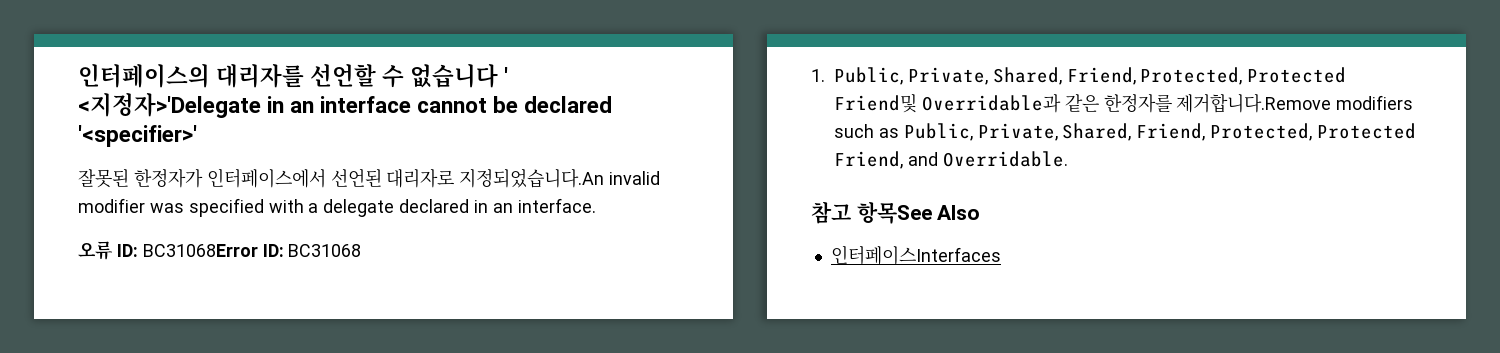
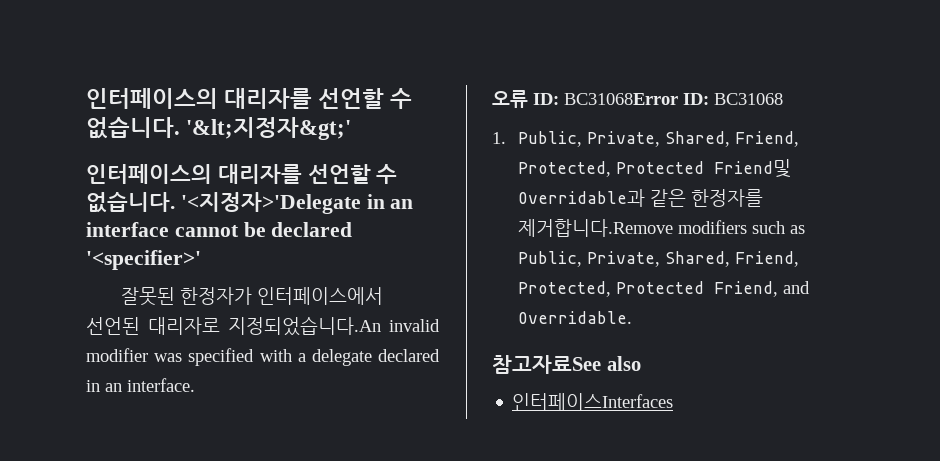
[78,64,509,88] [78,93,261,118] 인터페이스의 대리자를 선언할 수 없습니다 ' <지정자>'Delegate -> [86,88,413,109] [86,117,352,140] [86,164,398,184] [86,192,361,214] 인터페이스의 대리자를 선언할 수 없습니다. '&lt;지정자&gt;' // 인터페이스의 대리자를 선언할 수 없습니다. '<지정자>'Delegate
[811,201,981,224] 참고 항목See Also -> [492,355,641,374] 참고자료See also

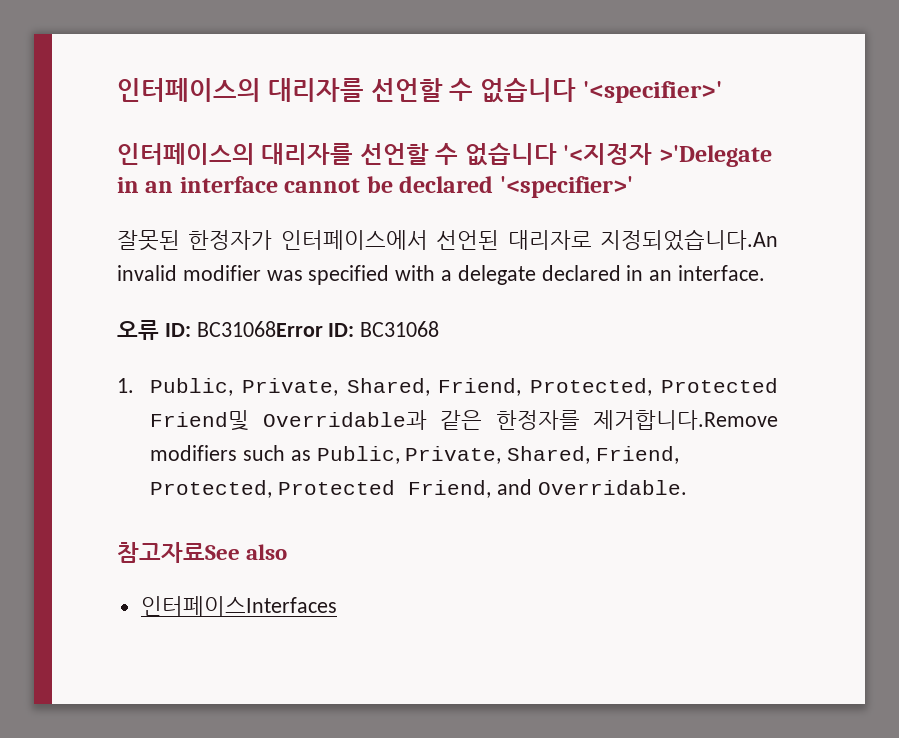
[86,88,413,109] [86,117,352,140] [86,164,398,184] [86,192,361,214] 인터페이스의 대리자를 선언할 수 없습니다. '&lt;지정자&gt;' // 인터페이스의 대리자를 선언할 수 없습니다. '<지정자>'Delegate -> [117,78,722,103] [117,143,772,167] 인터페이스의 대리자를 선언할 수 없습니다 '<specifier>' // 인터페이스의 대리자를 선언할 수 없습니다 '<지정자 >'Delegate

